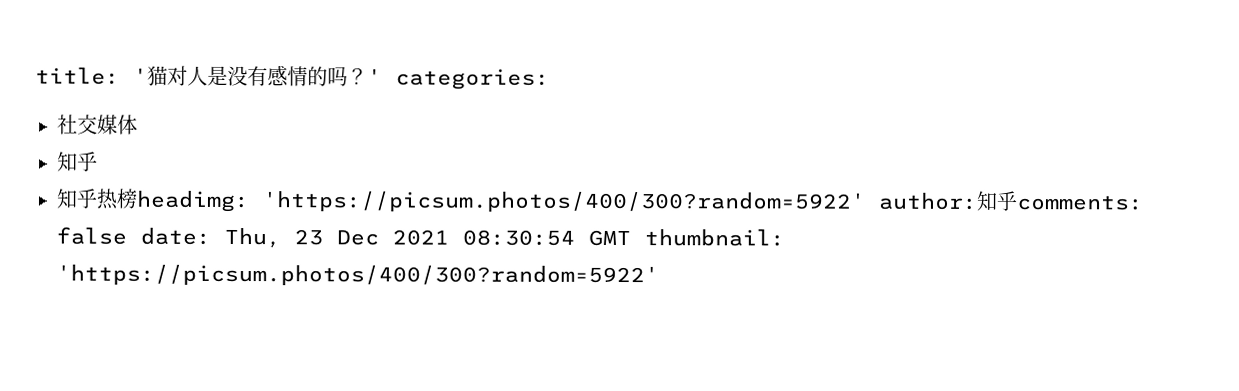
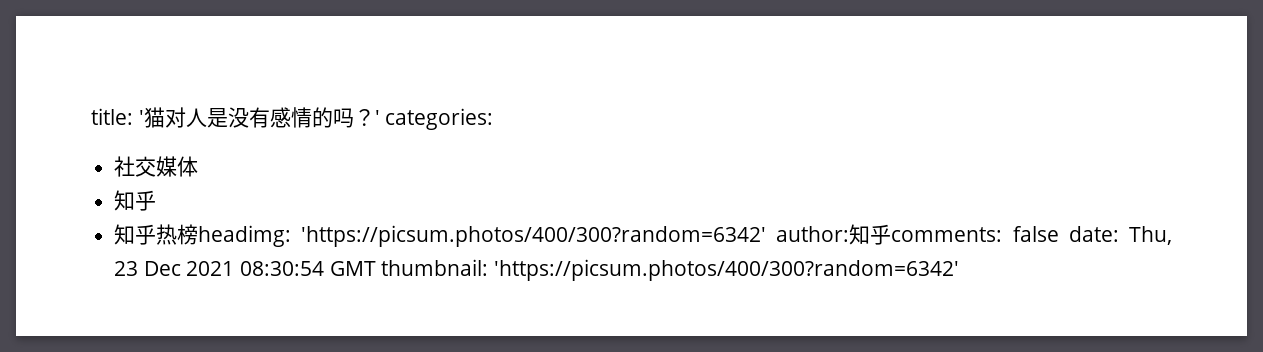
[262,191,866,213] 'https://picsum.photos/400/300?random=5922' -> [301,225,767,247] 'https://picsum.photos/400/300?random=6342'
[56,264,659,287] 'https://picsum.photos/400/300?random=5922' -> [494,259,960,281] 'https://picsum.photos/400/300?random=6342'

